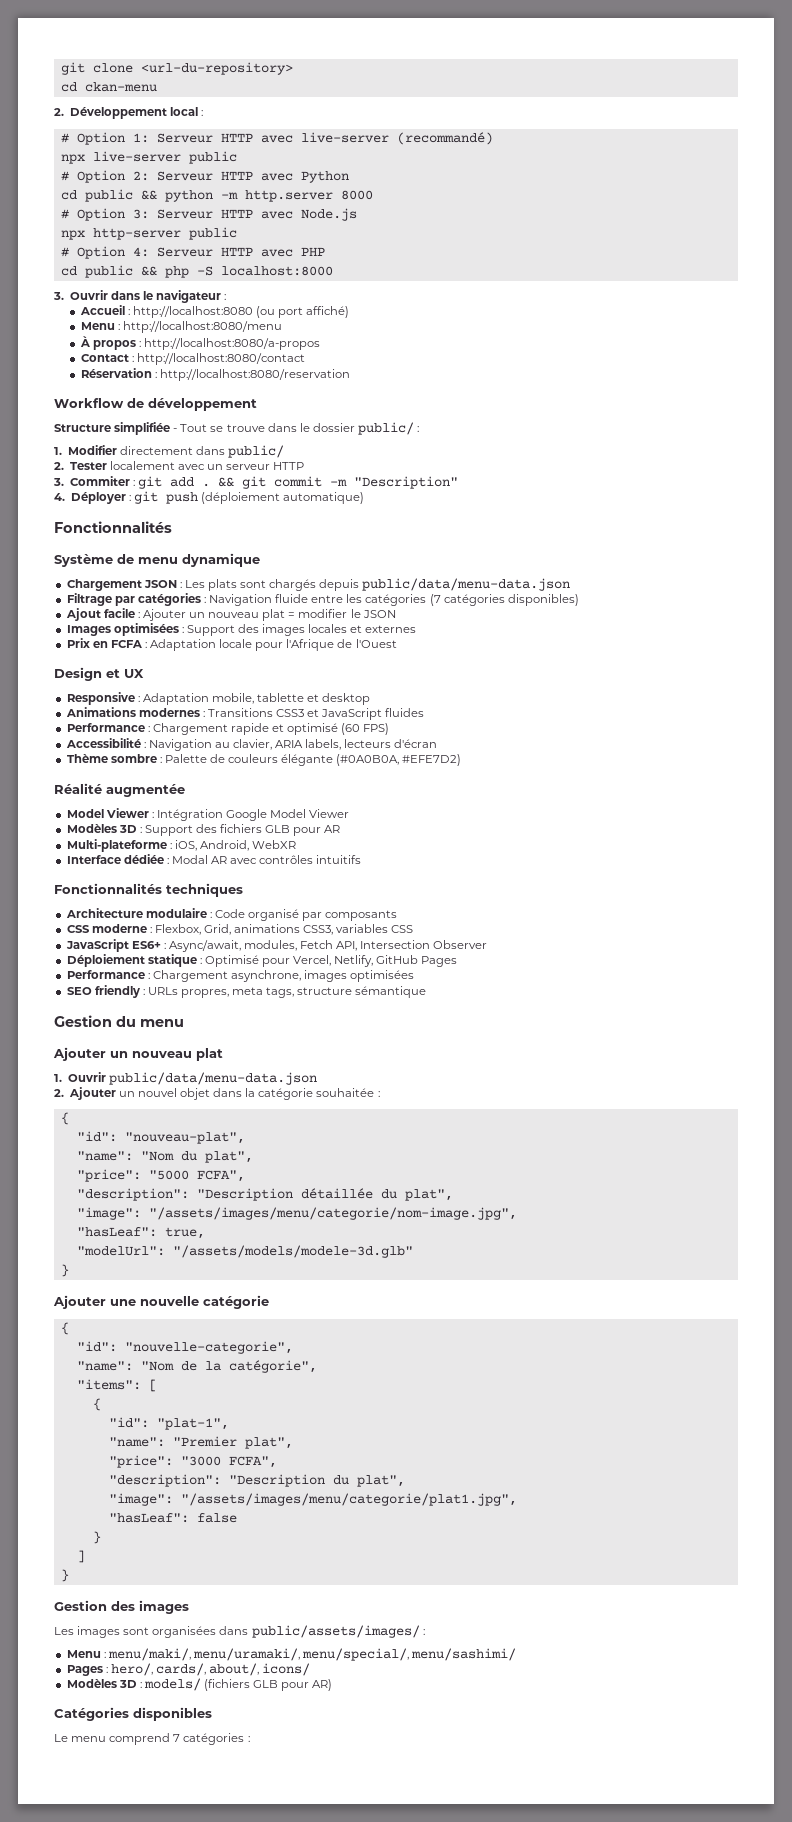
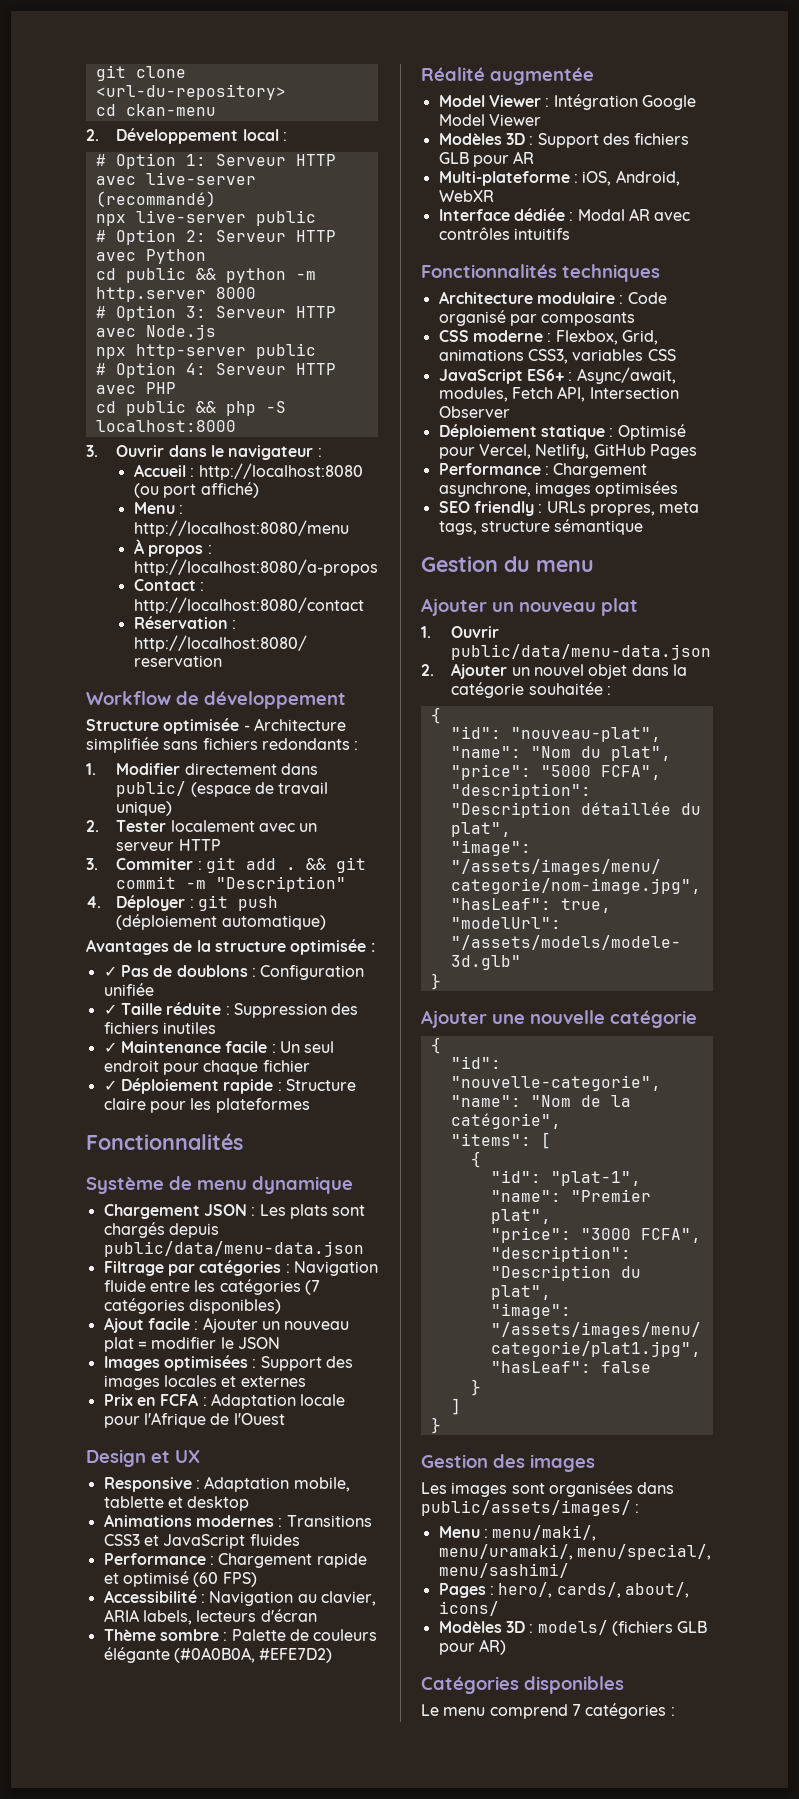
[114,422,414,435] simplifiée - Tout se trouve dans le dossier public/ -> [163,718,346,734] [86,737,350,753] optimisée - Architecture simplifiée sans fichiers redondants
(285, 451) none -> [190,782,329,797] [116,801,173,816] (espace de travail unique)
(365, 498) none -> [86,939,375,955] [103,965,365,980] [103,983,154,996] [103,1002,359,1018] [103,1022,216,1034] [103,1041,335,1053] [103,1060,310,1075] [103,1078,356,1094] [103,1098,310,1113] // Avantages de la structure optimisée : // ✓ Pas de doublons : Configuration unifiée // ✓ Taille réduite : Suppression des fichiers inutiles // ✓ Maintenance facile : Un seul endroit pour chaque fichier // ✓ Déploiement rapide : Structure claire pour les plateformes

